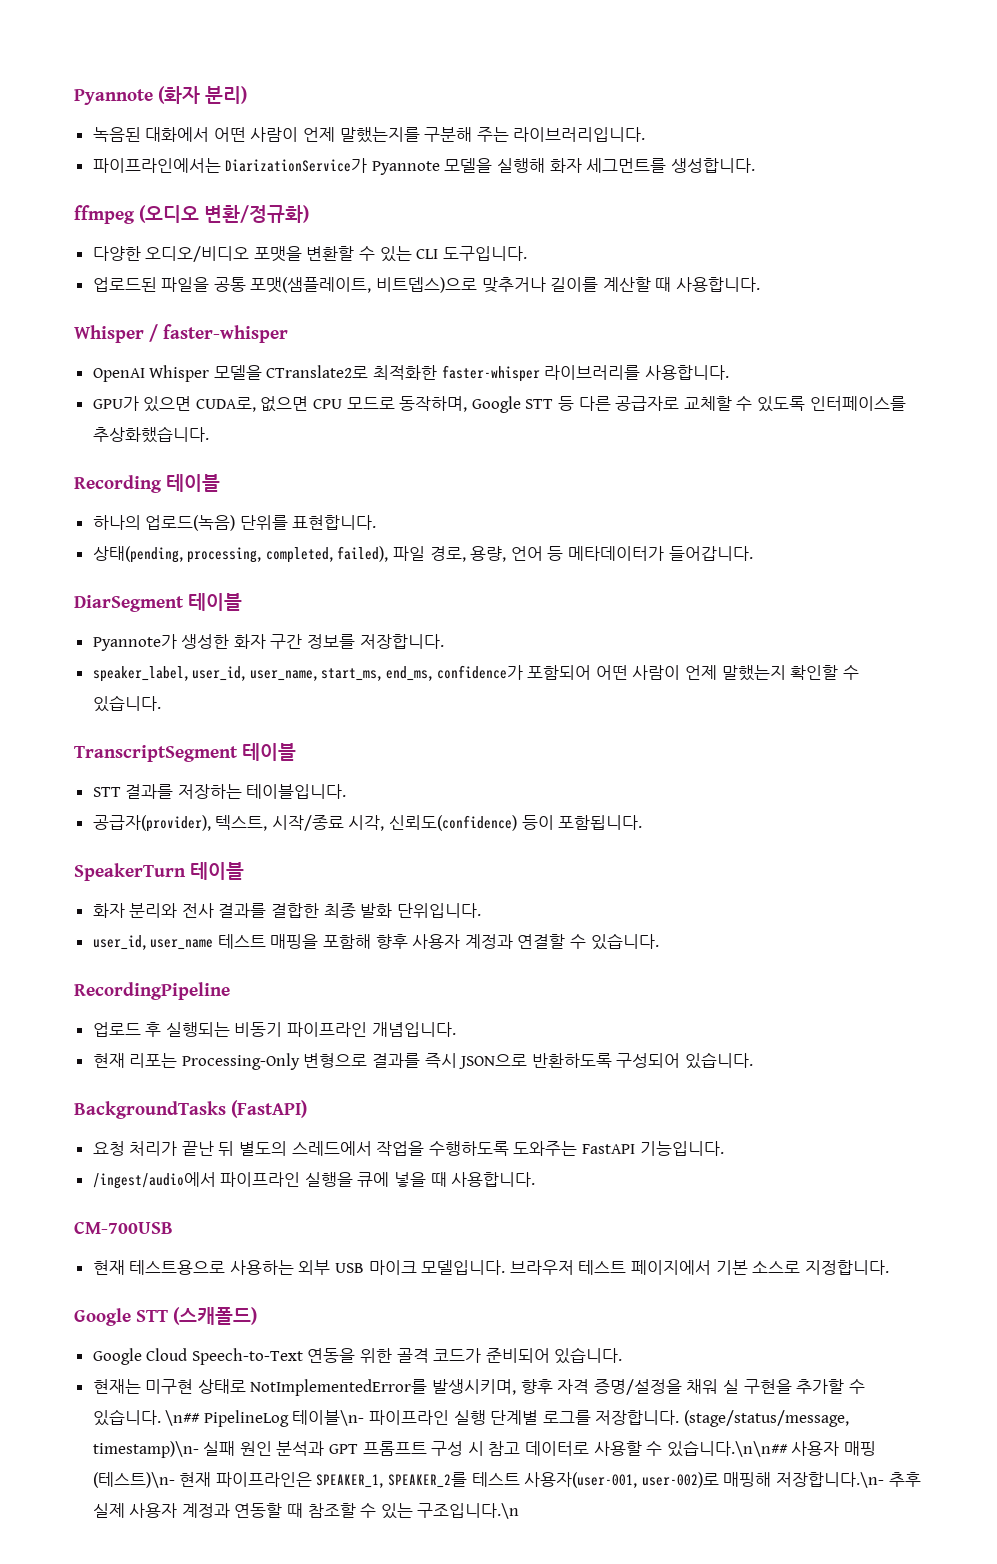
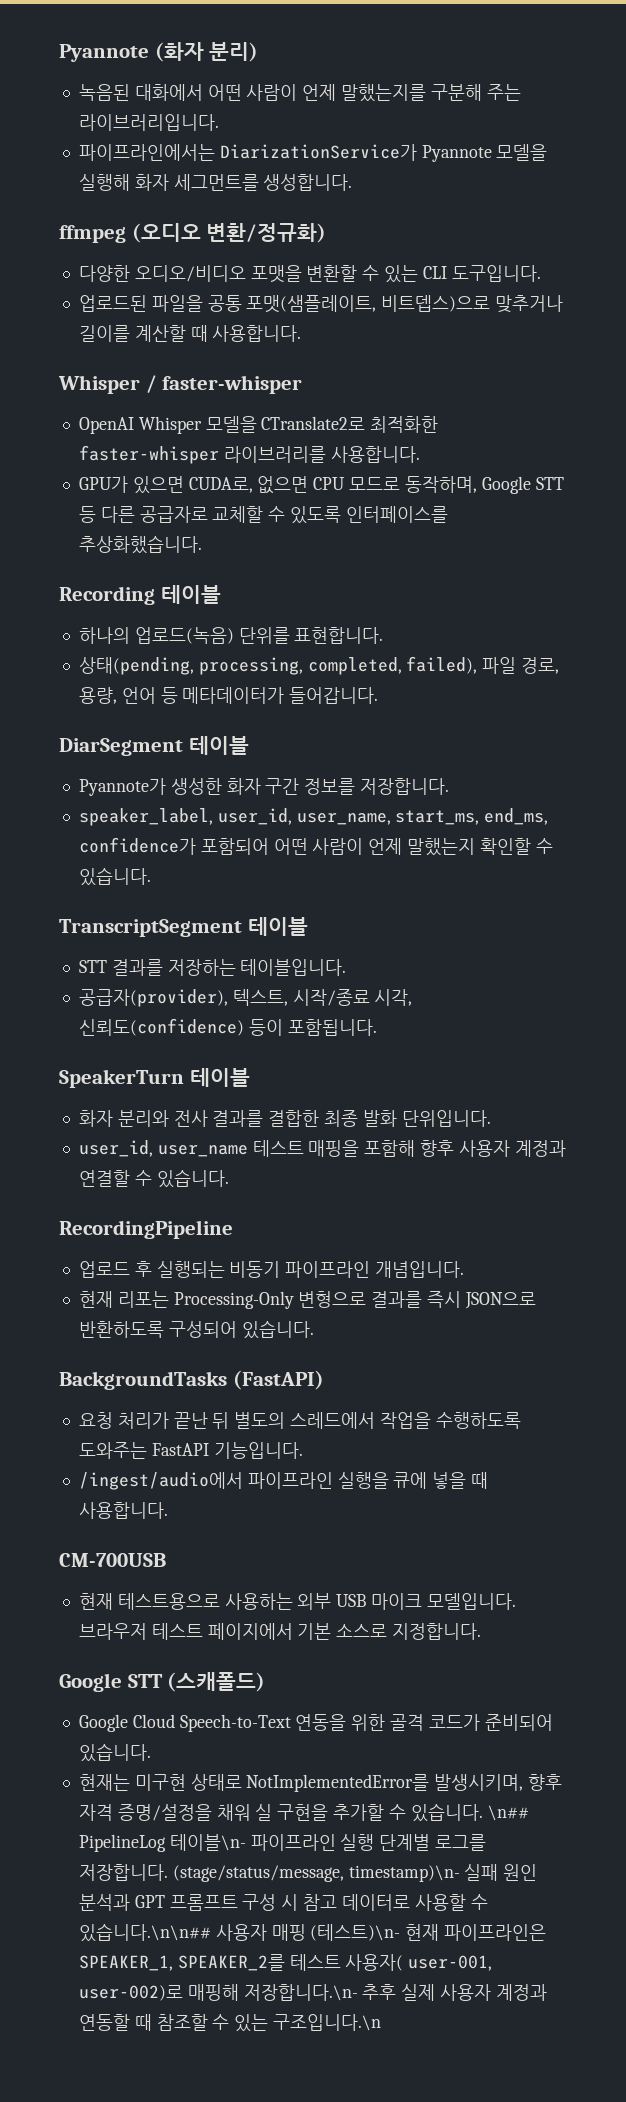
[524,1472,638,1488] 사용자(user-001, -> [345,1954,493,1971] 사용자( user-001,

